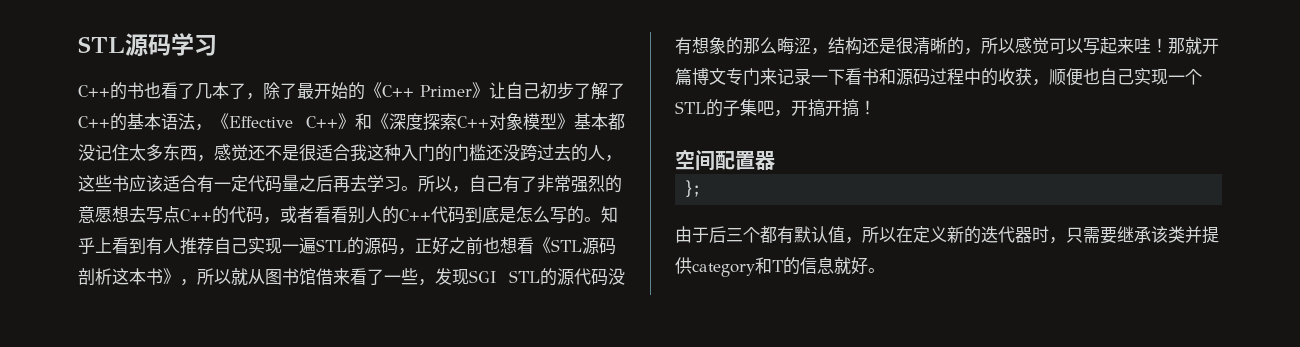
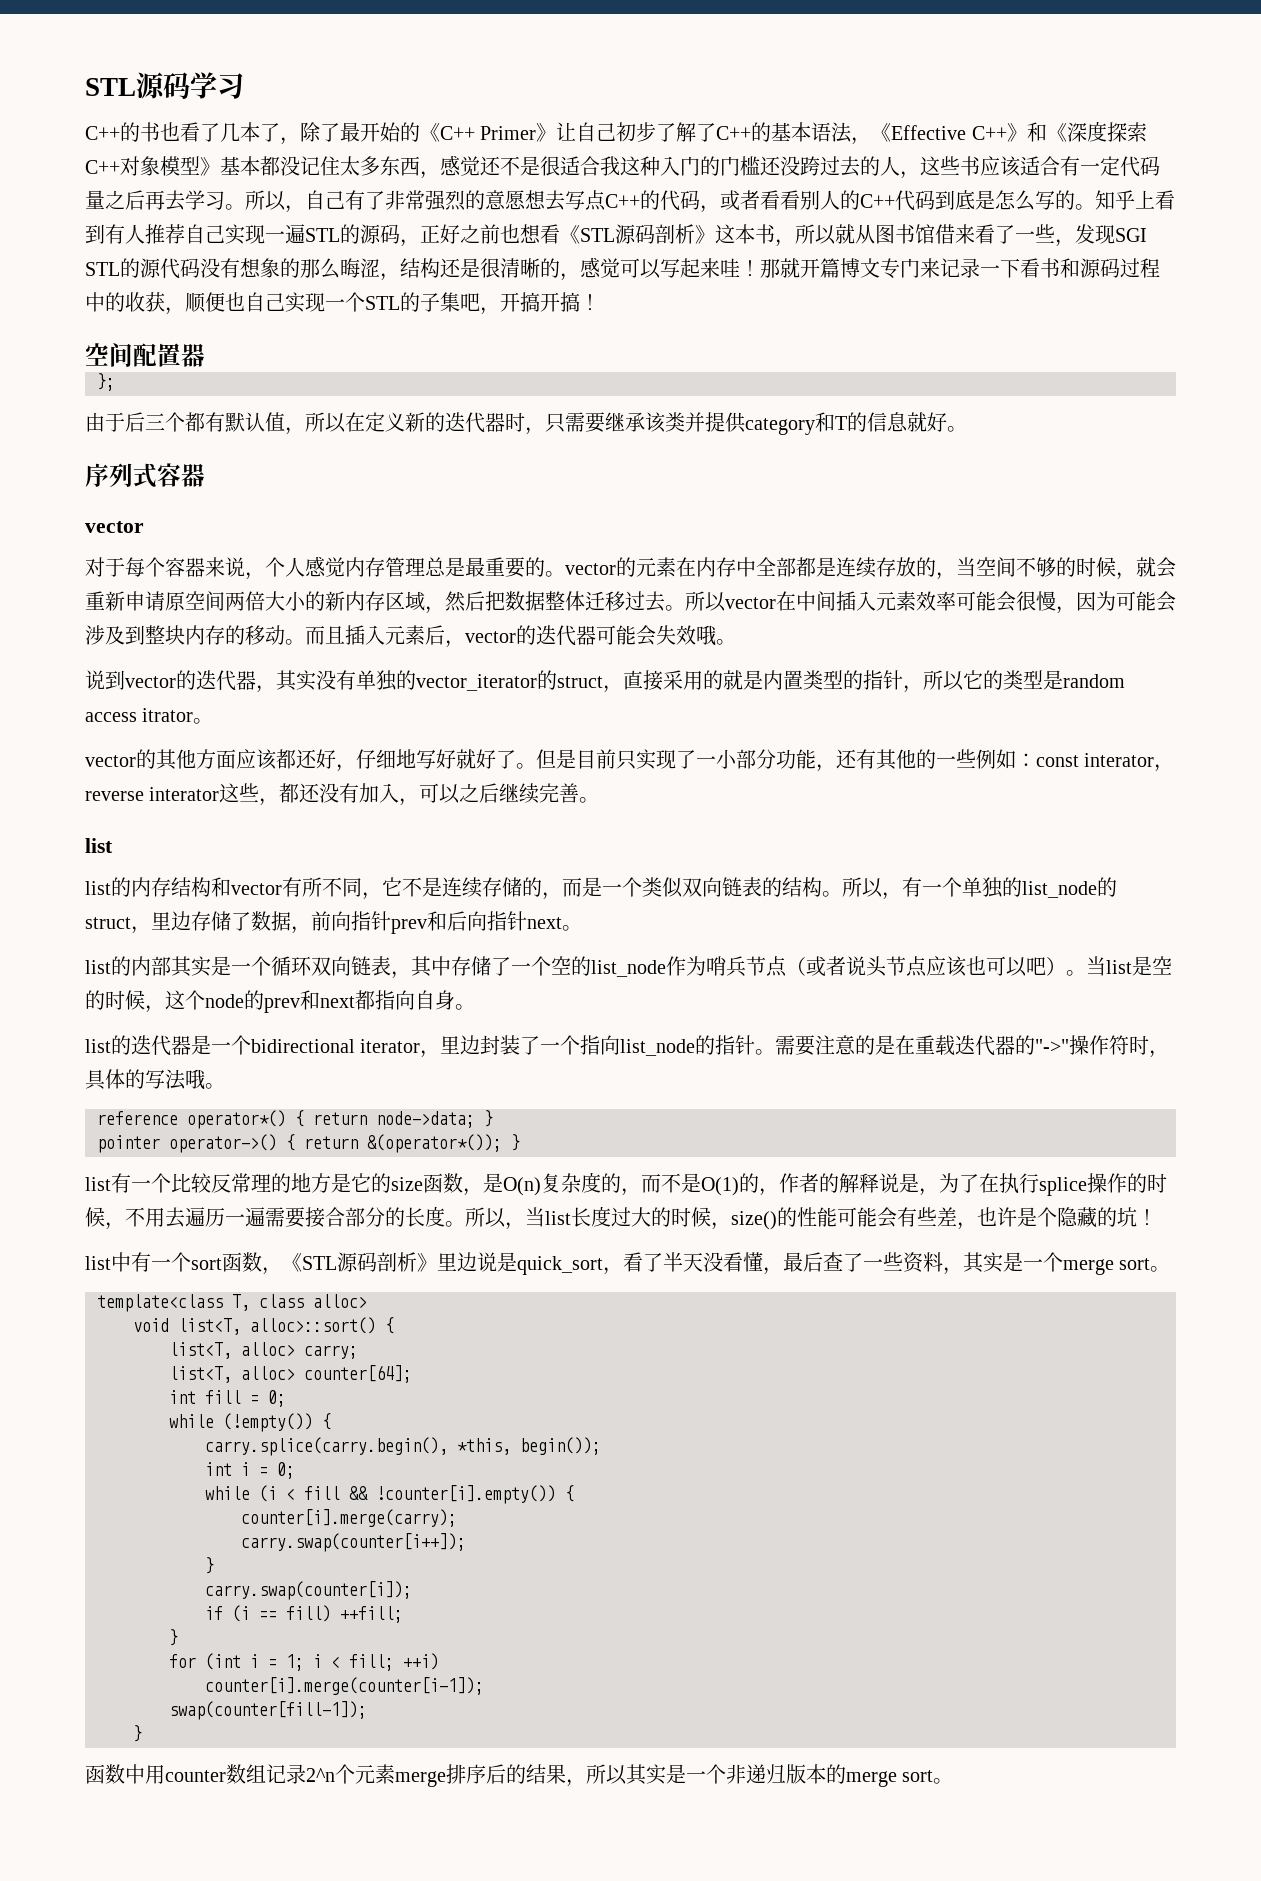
[112,268,180,285] 这本书》 -> [695,224,775,244] 》这本书
[981,37,1015,54] 所以 -> (580, 277) none
(885, 270) none -> [85,463,205,488] [85,521,144,533] [85,556,1176,580] [85,591,1176,614] [85,625,736,648] [85,670,1125,693] [85,708,214,724] [85,749,1175,772] [85,783,600,806] [85,838,113,853] [85,877,1117,900] [85,911,582,934] [85,956,1172,979] [85,990,475,1013] [85,1035,1170,1058] [85,1069,225,1090] [97,1110,493,1129] [97,1134,520,1153] [85,1172,1167,1196] [85,1206,1157,1230] [85,1252,1171,1275] [97,1294,367,1312] [133,1317,394,1335] [169,1342,358,1359] [169,1365,412,1383] [169,1390,286,1407] [169,1413,331,1432] [205,1437,601,1456] [205,1462,295,1479] [205,1485,574,1504] [241,1509,457,1527] [241,1533,466,1552] [205,1557,214,1574] [205,1581,412,1600] [205,1605,403,1623] [169,1629,178,1646] [169,1653,439,1671] [205,1677,484,1695] [169,1701,367,1720] [133,1725,142,1742] [85,1764,954,1787] // 序列式容器 // vector // 对于每个容器来说，个人感觉内存管理总是最重要的。vector的元素在内存中全部都是连续存放的，当空间不够的时候，就会重新申请原空间两倍大小的新内存区域，然后把数据整体迁移过去。所以vector在中间插入元素效率可能会很慢，因为可能会涉及到整块内存的移动。而且插入元素后，vector的迭代器可能会失效哦。 // 说到vector的迭代器，其实没有单独的vector_iterator的struct，直接采用的就是内置类型的指针，所以它的类型是random access itrator。 // vector的其他方面应该都还好，仔细地写好就好了。但是目前只实现了一小部分功能，还有其他的一些例如：const interator，reverse interator这些，都还没有加入，可以之后继续完善。 // list // list的内存结构和vector有所不同，它不是连续存储的，而是一个类似双向链表的结构。所以，有一个单独的list_node的struct，里边存储了数据，前向指针prev和后向指针next。 // list的内部其实是一个循环双向链表，其中存储了一个空的list_node作为哨兵节点（或者说头节点应该也可以吧）。当list是空的时候，这个node的prev和next都指向自身。 // list的迭代器是一个bidirectional iterator，里边封装了一个指向list_node的指针。需要注意的是在重载迭代器的"->"操作符时，具体的写法哦。 // reference operator*() { return node->data; } // pointer operator->() { return &(operator*()); } // list有一个比较反常理的地方是它的size函数，是O(n)复杂度的，而不是O(1)的，作者的解释说是，为了在执行splice操作的时候，不用去遍历一遍需要接合部分的长度。所以，当list长度过大的时候，size()的性能可能会有些差，也许是个隐藏的坑！ // list中有一个sort函数，《STL源码剖析》里边说是quick_sort，看了半天没看懂，最后查了一些资料，其实是一个merge sort。 // template<class T, class alloc> // void list<T, alloc>::sort() { // list<T, alloc> carry; // list<T, alloc> counter[64]; // int fill = 0; // while (!empty()) { // carry.splice(carry.begin(), *this, begin()); // int i = 0; // while (i < fill && !counter[i].empty()) { // counter[i].merge(carry); // carry.swap(counter[i++]); // } // carry.swap(counter[i]); // if (i == fill) ++fill; // } // for (int i = 1; i < fill; ++i) // counter[i].merge(counter[i-1]); // swap(counter[fill-1]); // } // 函数中用counter数组记录2^n个元素merge排序后的结果，所以其实是一个非递归版本的merge sort。

